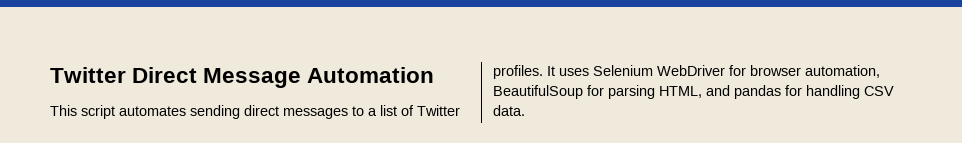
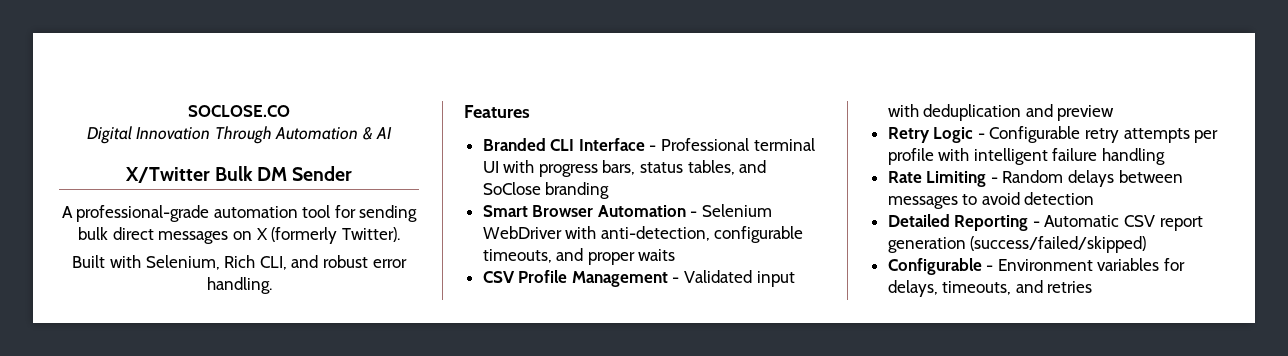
[50,67,435,88] [50,105,460,119] [493,65,880,79] [493,85,894,99] [493,105,525,116] Twitter Direct Message Automation // This script automates sending direct messages to a list of Twitter profiles. It uses Selenium WebDriver for browser automation, BeautifulSoup for parsing HTML, and pandas for handling CSV data. -> [188,105,290,117] [86,126,393,144] [124,166,353,183] [61,205,418,222] [78,227,400,244] [72,255,407,270] [206,277,272,294] [464,105,530,118] [482,138,815,151] [482,160,767,177] [482,182,610,199] [482,204,773,217] [482,226,804,243] [482,248,676,265] [482,270,795,287] [887,104,1115,121] [887,126,1219,143] [887,148,1166,165] [887,170,1183,187] [887,192,1095,209] [887,214,1203,231] [887,236,1147,253] [887,258,1186,275] [887,280,1093,297] SOCLOSE.CO // Digital Innovation Through Automation & AI // X/Twitter Bulk DM Sender // A professional-grade automation tool for sending bulk direct messages on X (formerly Twitter). // Built with Selenium, Rich CLI, and robust error handling. // Features // Branded CLI Interface - Professional terminal UI with progress bars, status tables, and SoClose branding // Smart Browser Automation - Selenium WebDriver with anti-detection, configurable timeouts, and proper waits // CSV Profile Management - Validated input with deduplication and preview // Retry Logic - Configurable retry attempts per profile with intelligent failure handling // Rate Limiting - Random delays between messages to avoid detection // Detailed Reporting - Automatic CSV report generation (success/failed/skipped) // Configurable - Environment variables for delays, timeouts, and retries

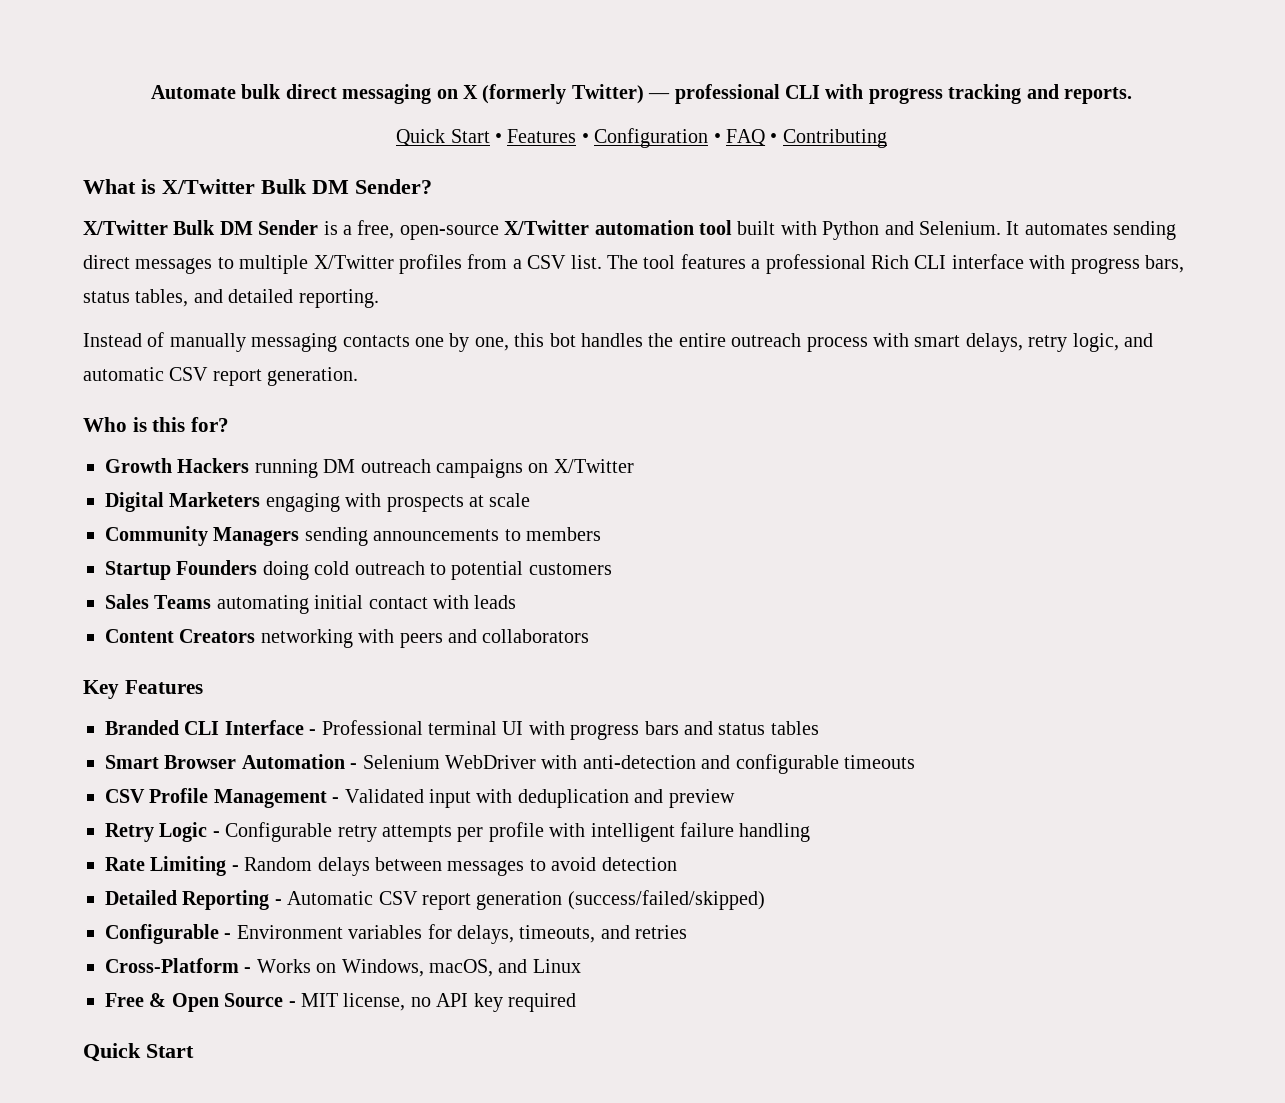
[188,105,290,117] [86,126,393,144] [124,166,353,183] [61,205,418,222] [78,227,400,244] [72,255,407,270] [206,277,272,294] SOCLOSE.CO // Digital Innovation Through Automation & AI // X/Twitter Bulk DM Sender // A professional-grade automation tool for sending bulk direct messages on X (formerly Twitter). // Built with Selenium, Rich CLI, and robust error handling. // -> [151,84,1132,104] [396,128,887,148] [83,179,432,194] [83,220,1177,240] [83,254,1184,274] [83,289,379,308] [83,332,1153,352] [83,367,359,386] [83,417,230,432] [105,458,634,478] [105,492,531,512] [105,526,601,546] [105,560,612,580] [105,594,517,614] [105,629,590,648] [83,680,119,699] Automate bulk direct messaging on X (formerly Twitter) — professional CLI with progress tracking and reports. // Quick Start • Features • Configuration • FAQ • Contributing // What is X/Twitter Bulk DM Sender? // X/Twitter Bulk DM Sender is a free, open-source X/Twitter automation tool built with Python and Selenium. It automates sending direct messages to multiple X/Twitter profiles from a CSV list. The tool features a professional Rich CLI interface with progress bars, status tables, and detailed reporting. // Instead of manually messaging contacts one by one, this bot handles the entire outreach process with smart delays, retry logic, and automatic CSV report generation. // Who is this for? // Growth Hackers running DM outreach campaigns on X/Twitter // Digital Marketers engaging with prospects at scale // Community Managers sending announcements to members // Startup Founders doing cold outreach to potential customers // Sales Teams automating initial contact with leads // Content Creators networking with peers and collaborators // Key
[602,160,767,175] [482,182,610,199] bars, status tables, and SoClose branding -> [644,721,819,735] bars and status tables
[600,226,804,243] [482,248,676,265] anti-detection, configurable timeouts, and proper waits -> [582,754,915,774] anti-detection and configurable timeouts
(1093, 287) none -> [105,958,581,977] [105,993,576,1012] [83,1043,194,1062] // Cross-Platform - Works on Windows, macOS, and Linux // Free & Open Source - MIT license, no API key required // Quick Start

